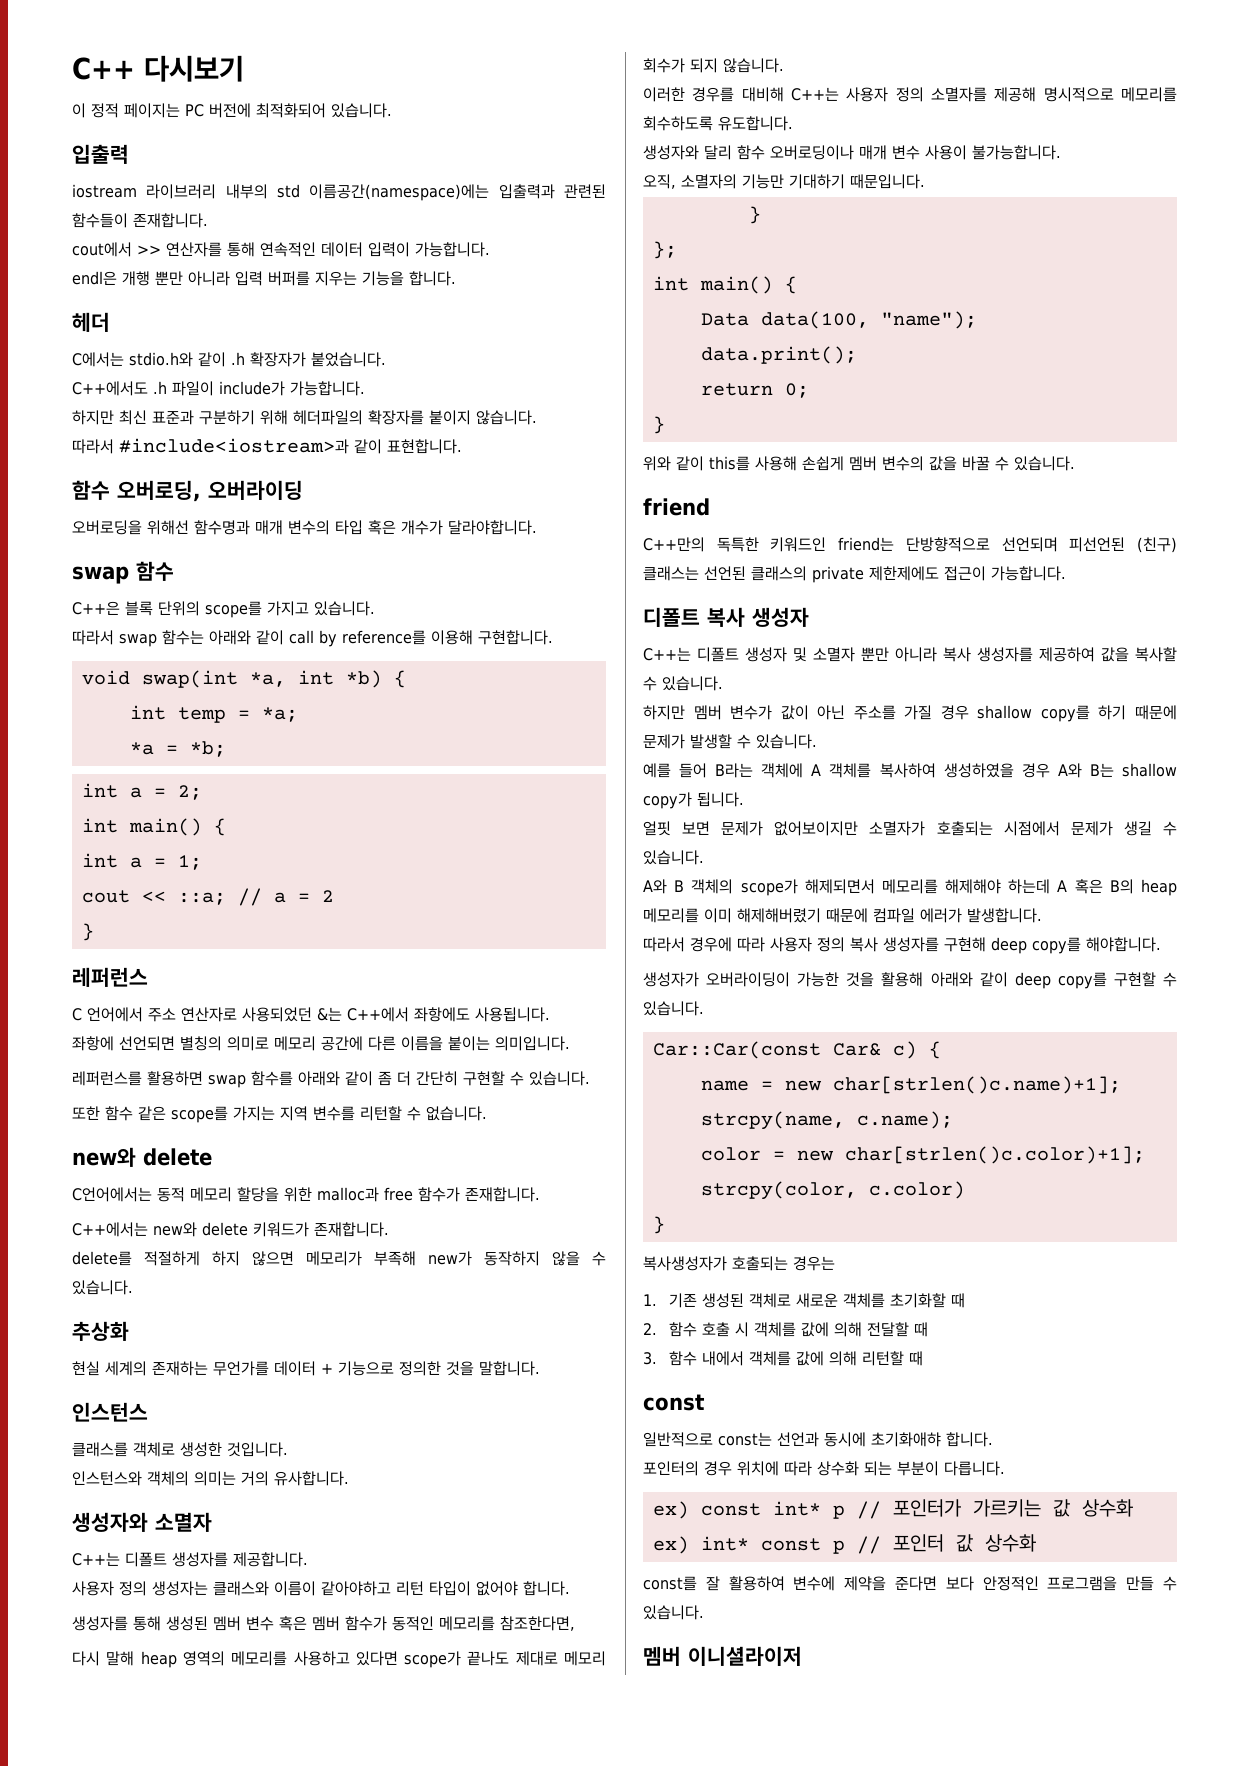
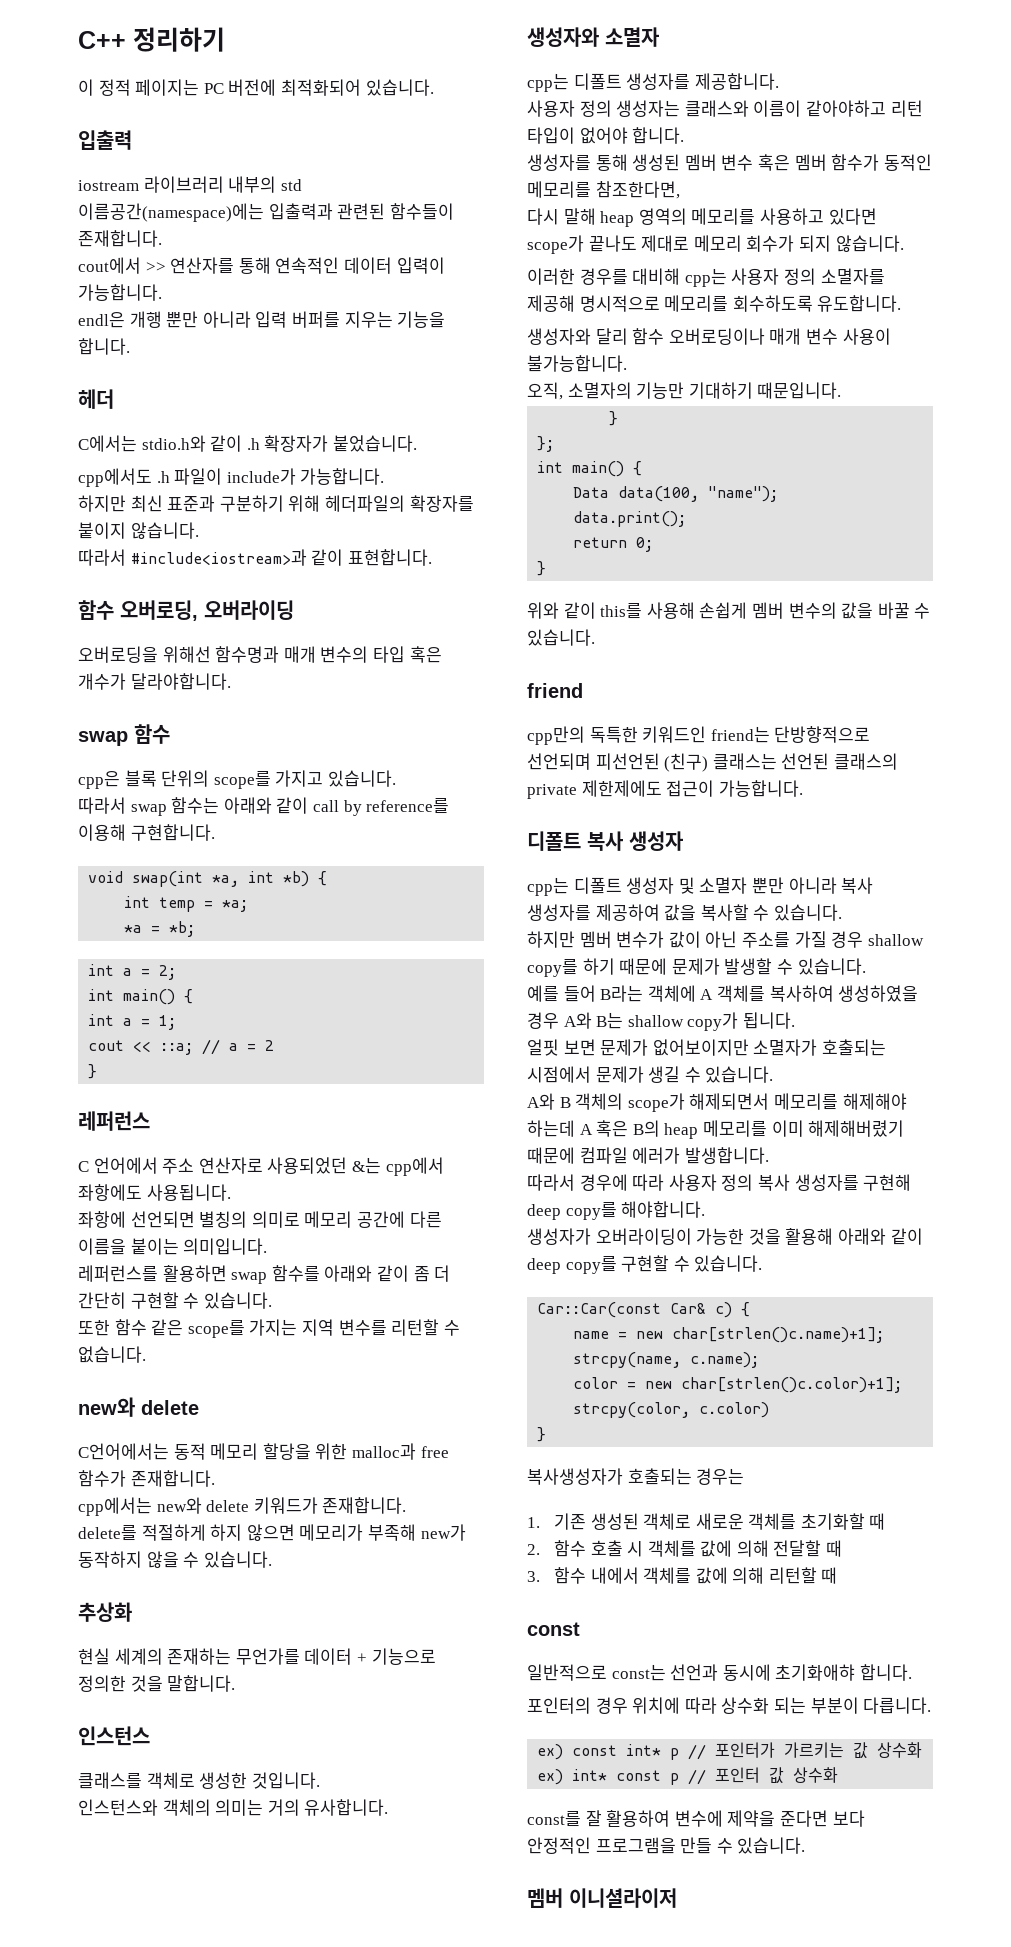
[144,55,244,82] 다시보기 -> [133,27,225,52] 정리하기
[72,381,148,396] C++에서도 -> [78,468,152,487] cpp에서도
[72,601,120,615] C++은 -> [78,771,120,789] cpp은
[347,1007,409,1022] C++에서 -> [385,1157,444,1176] cpp에서
[72,1222,148,1237] C++에서는 -> [78,1497,152,1516] cpp에서는
[72,1552,120,1566] C++는 -> [527,73,569,92] cpp는
[791,87,839,101] C++는 -> [684,268,727,287] cpp는
[643,537,705,552] C++만의 -> [527,726,585,745] cpp만의
[643,647,691,661] C++는 -> [527,877,569,896] cpp는

